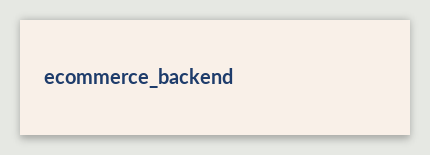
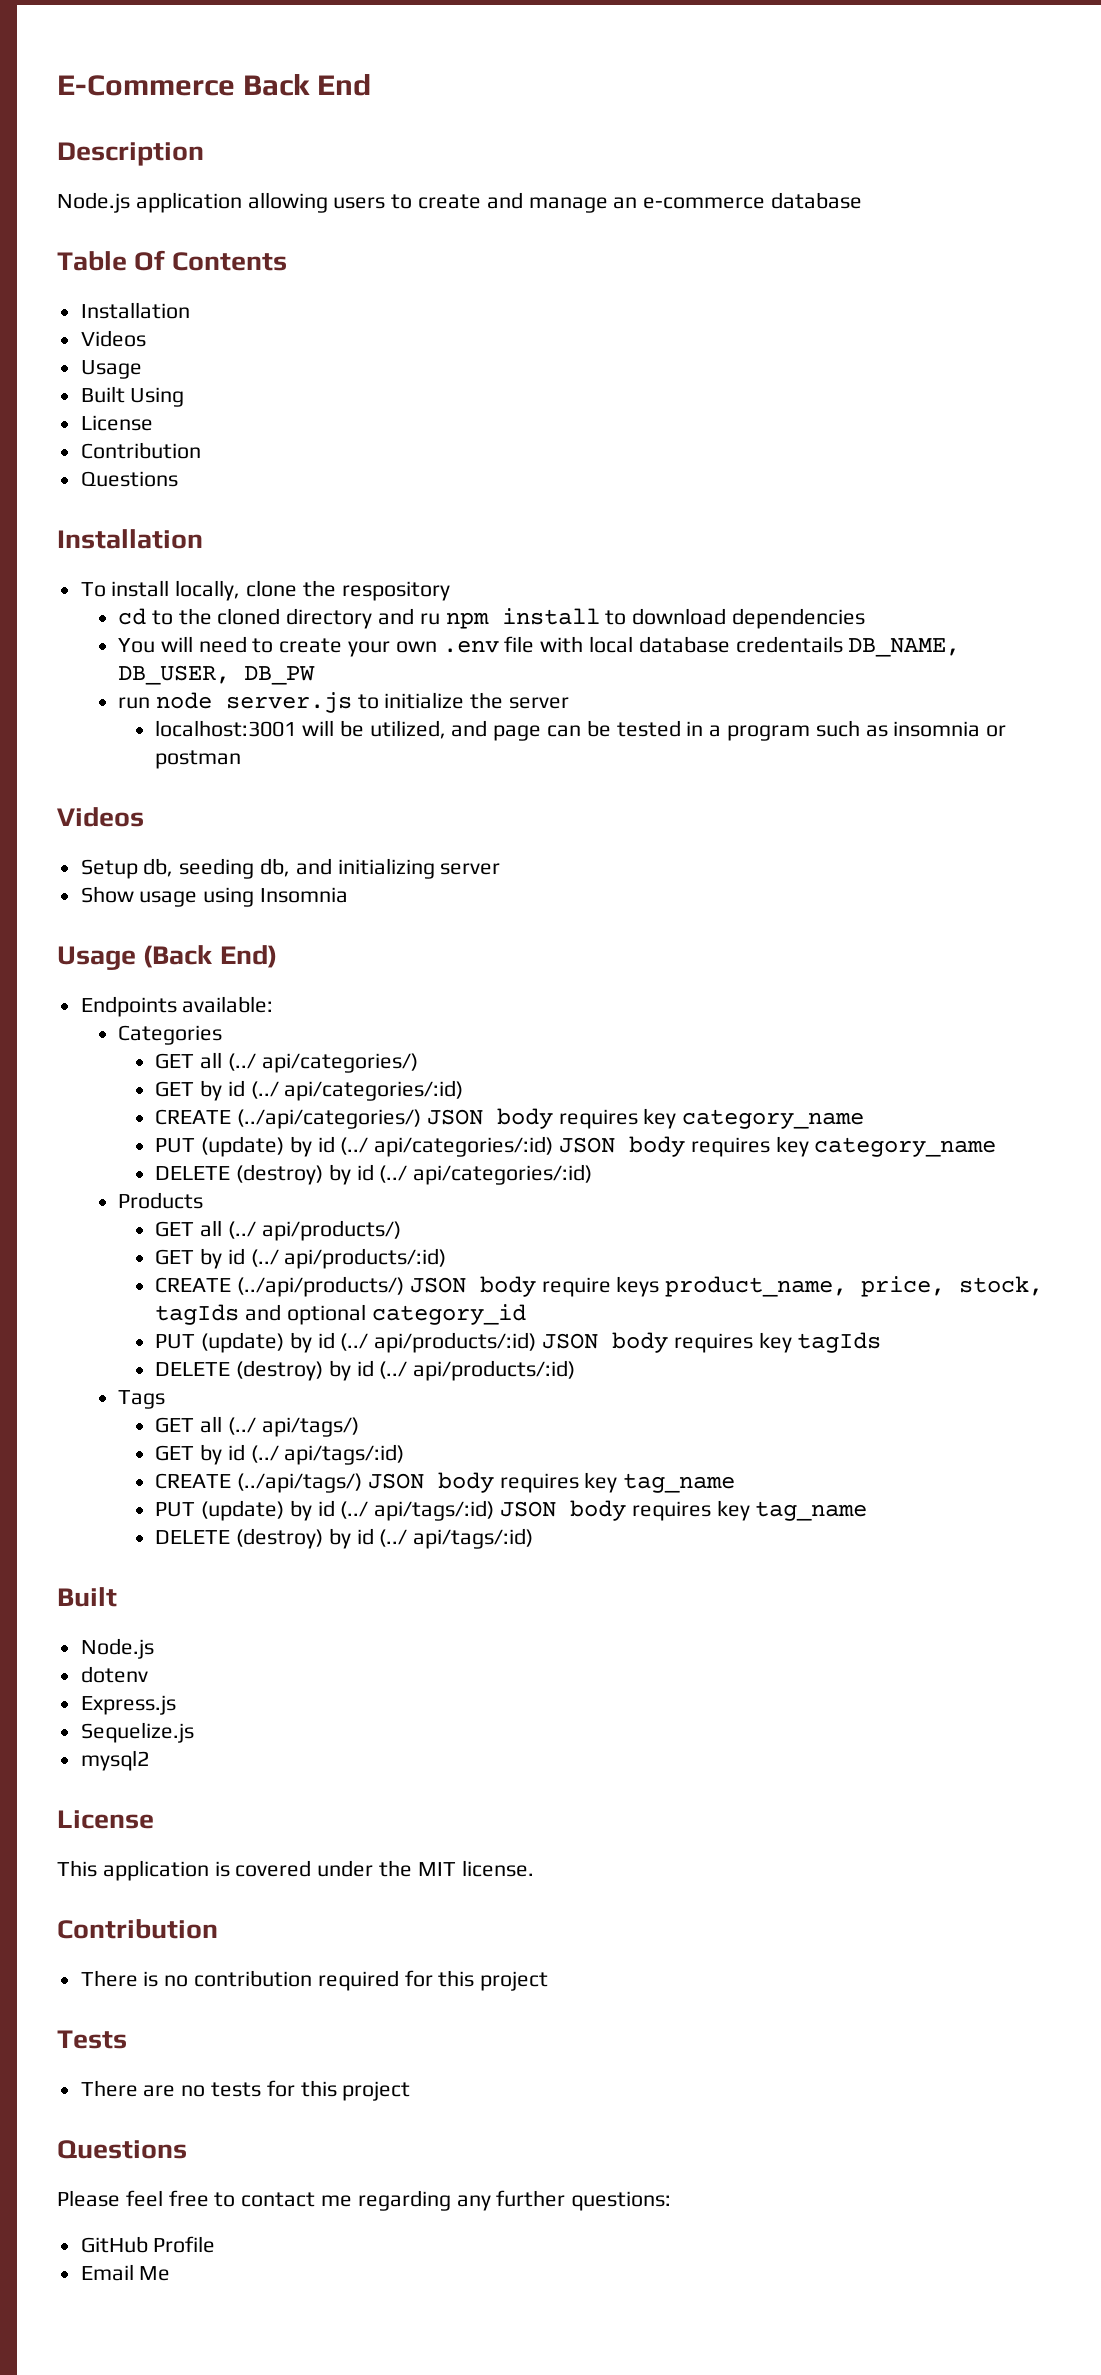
[44,68,233,88] ecommerce_backend -> [57,74,372,96] [57,142,204,166] [57,192,863,213] [57,250,287,271] [80,302,190,319] [80,330,146,347] [80,360,142,379] [80,386,185,407] [80,415,153,431] [80,442,201,459] [80,471,178,487] [57,529,203,549] [80,580,450,601] [117,608,865,629] [117,636,961,657] [117,665,315,685] [117,692,569,713] [155,720,1007,741] [155,750,242,769] [57,807,144,827] [80,858,501,879] [80,886,349,907] [57,945,277,970] [80,996,274,1017] [117,1025,222,1045] [155,1052,418,1073] [155,1080,464,1101] [155,1108,865,1129] [155,1136,997,1157] [155,1164,593,1185] [117,1192,203,1209] [155,1220,401,1241] [155,1248,447,1269] [155,1276,1044,1297] [155,1304,526,1325] [155,1332,882,1353] [155,1360,576,1381] [117,1390,165,1409] [155,1416,359,1437] [155,1444,405,1465] [155,1472,736,1493] [155,1500,868,1521] [155,1528,534,1549] [57,1587,117,1607] [80,1638,154,1659] [80,1666,148,1683] [80,1695,176,1715] [80,1722,194,1743] [80,1750,149,1771] [57,1810,154,1829] [57,1860,534,1881] [57,1919,218,1939] [80,1970,549,1991] [57,2030,127,2049] [80,2080,411,2101] [57,2140,187,2159] [57,2190,672,2211] [80,2236,216,2253] [80,2264,171,2281] E-Commerce Back End // Description // Node.js application allowing users to create and manage an e-commerce database // Table Of Contents // Installation // Videos // Usage // Built Using // License // Contribution // Questions // Installation // To install locally, clone the respository // cd to the cloned directory and ru npm install to download dependencies // You will need to create your own .env file with local database credentails DB_NAME, DB_USER, DB_PW // run node server.js to initialize the server // localhost:3001 will be utilized, and page can be tested in a program such as insomnia or postman // Videos // Setup db, seeding db, and initializing server // Show usage using Insomnia // Usage (Back End) // Endpoints available: // Categories // GET all (../ api/categories/) // GET by id (../ api/categories/:id) // CREATE (../api/categories/) JSON body requires key category_name // PUT (update) by id (../ api/categories/:id) JSON body requires key category_name // DELETE (destroy) by id (../ api/categories/:id) // Products // GET all (../ api/products/) // GET by id (../ api/products/:id) // CREATE (../api/products/) JSON body require keys product_name, price, stock, tagIds and optional category_id // PUT (update) by id (../ api/products/:id) JSON body requires key tagIds // DELETE (destroy) by id (../ api/products/:id) // Tags // GET all (../ api/tags/) // GET by id (../ api/tags/:id) // CREATE (../api/tags/) JSON body requires key tag_name // PUT (update) by id (../ api/tags/:id) JSON body requires key tag_name // DELETE (destroy) by id (../ api/tags/:id) // Built // Node.js // dotenv // Express.js // Sequelize.js // mysql2 // License // This application is covered under the MIT license. // Contribution // There is no contribution required for this project // Tests // There are no tests for this project // Questions // Please feel free to contact me regarding any further questions: // GitHub Profile // Email Me

